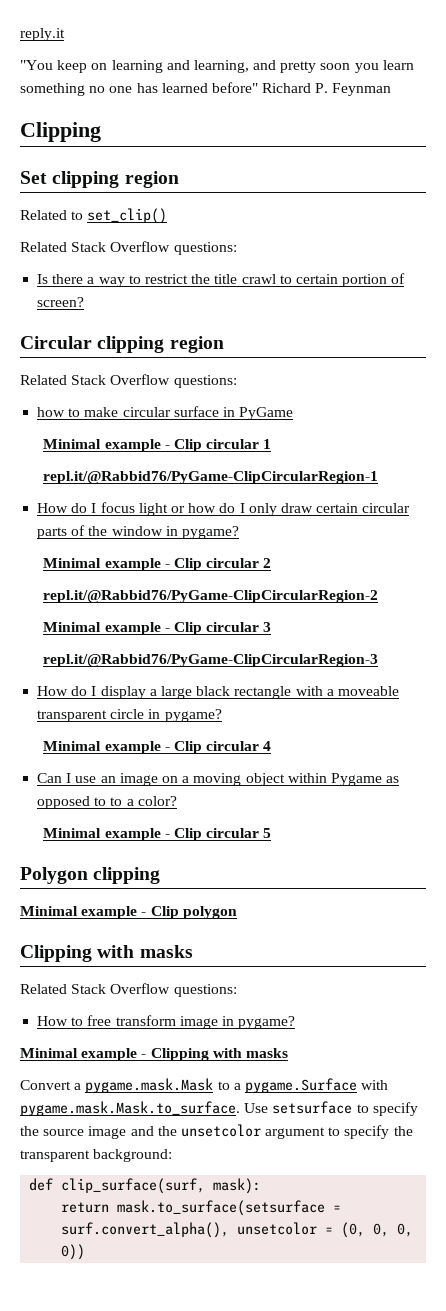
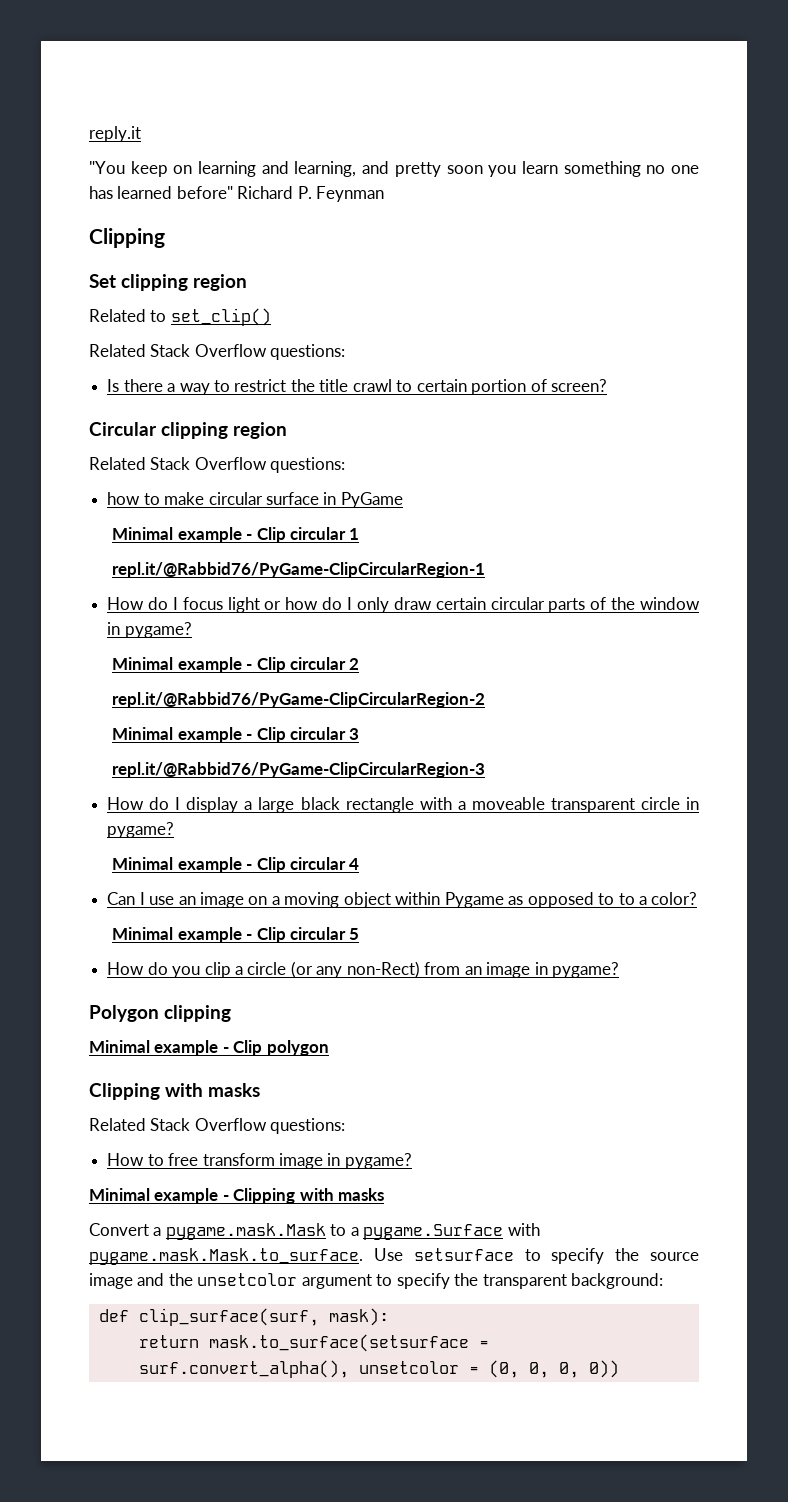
(272, 833) none -> [107,961,620,978] // How do you clip a circle (or any non-Rect) from an image in pygame?

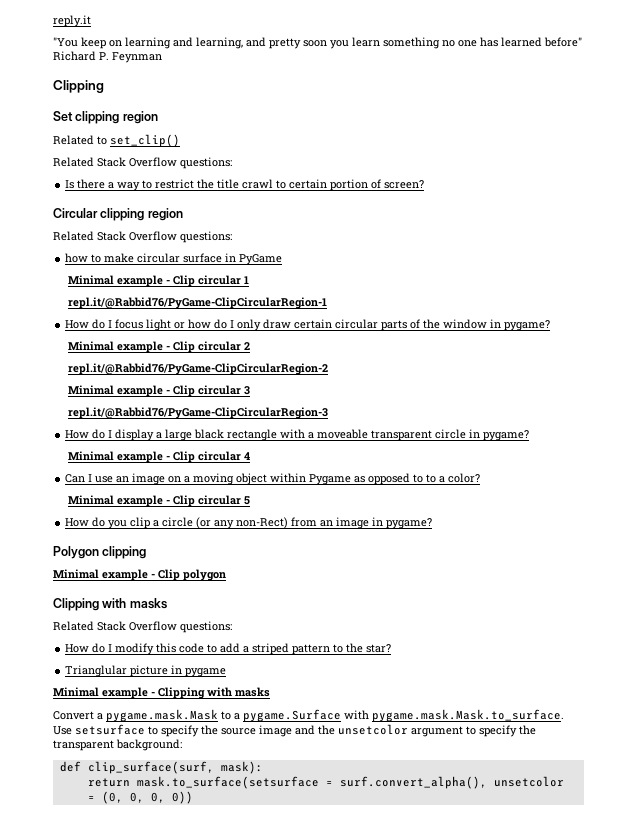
[147,1153,412,1169] to free transform image in pygame? -> [92,643,392,655] [65,665,227,677] do I modify this code to add a striped pattern to the star? // Trianglular picture in pygame

